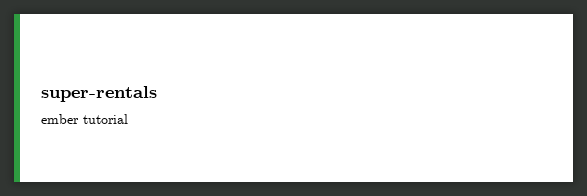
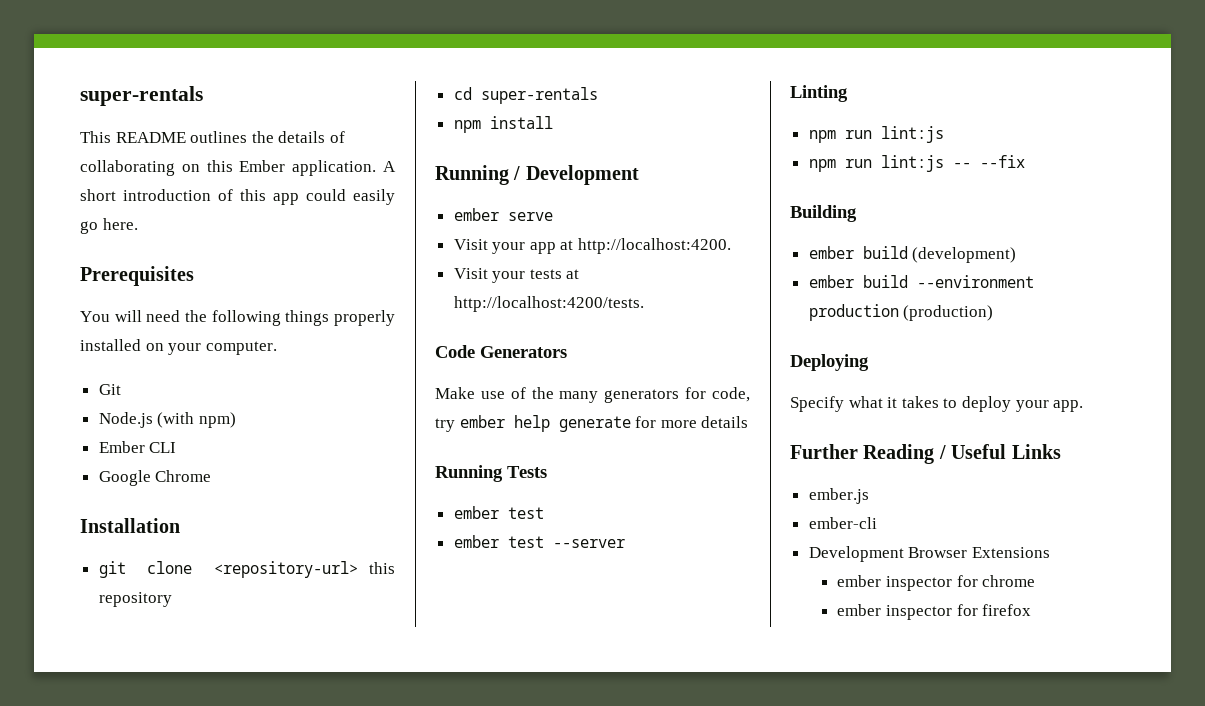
[41,86,157,102] [41,114,128,124] super-rentals // ember tutorial -> [80,86,203,106] [80,131,345,143] [80,160,397,176] [80,189,395,205] [80,218,138,234] [80,266,194,286] [80,310,395,326] [80,339,277,355] [98,384,121,395] [98,412,236,428] [98,441,177,453] [98,470,212,486] [80,518,180,533] [98,561,395,578] [98,592,172,607] [453,87,598,104] [453,116,553,133] [435,165,639,185] [453,208,553,221] [453,238,732,254] [453,268,580,283] [453,296,644,312] [435,345,567,358] [435,387,750,403] [435,415,749,432] [435,465,547,482] [453,506,544,519] [453,535,625,548] [790,85,848,102] [808,126,944,143] [808,155,1025,172] [790,205,857,222] [808,246,1017,263] [808,275,1034,288] [808,304,994,321] [790,354,869,371] [790,396,1084,412] [790,444,1061,464] [808,488,869,504] [808,517,877,529] [808,546,1050,562] [837,575,1036,591] [837,604,1032,620] super-rentals // This README outlines the details of collaborating on this Ember application. A short introduction of this app could easily go here. // Prerequisites // You will need the following things properly installed on your computer. // Git // Node.js (with npm) // Ember CLI // Google Chrome // Installation // git clone <repository-url> this repository // cd super-rentals // npm install // Running / Development // ember serve // Visit your app at http://localhost:4200. // Visit your tests at http://localhost:4200/tests. // Code Generators // Make use of the many generators for code, try ember help generate for more details // Running Tests // ember test // ember test --server // Linting // npm run lint:js // npm run lint:js -- --fix // Building // ember build (development) // ember build --environment production (production) // Deploying // Specify what it takes to deploy your app. // Further Reading / Useful Links // ember.js // ember-cli // Development Browser Extensions // ember inspector for chrome // ember inspector for firefox

